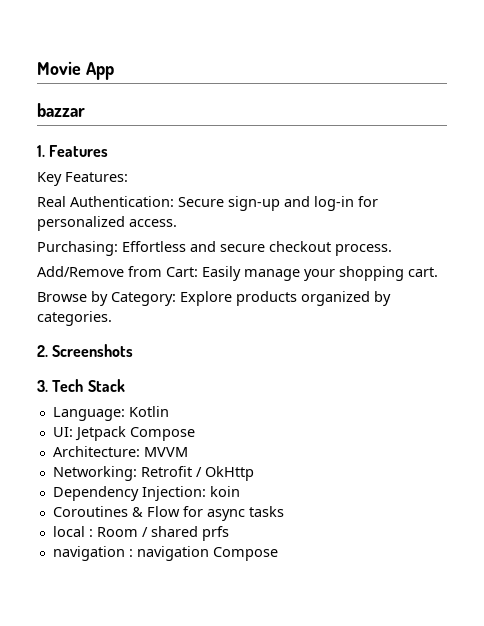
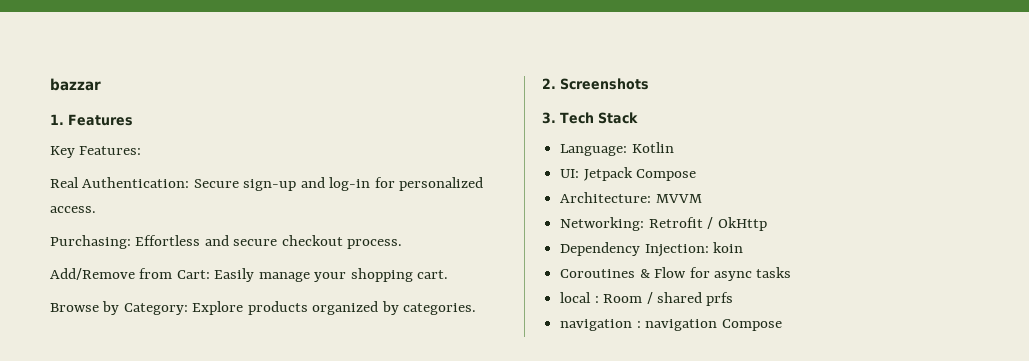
[37,61,114,80] Movie App // -> (50, 84) none

